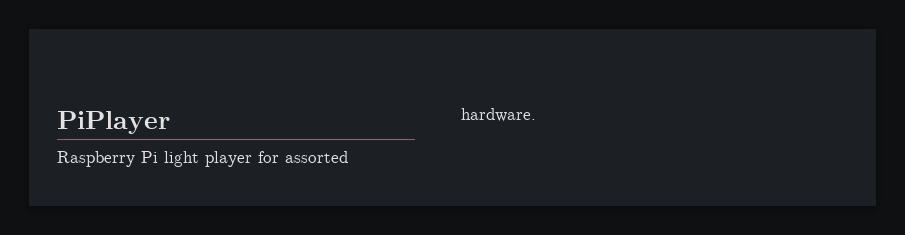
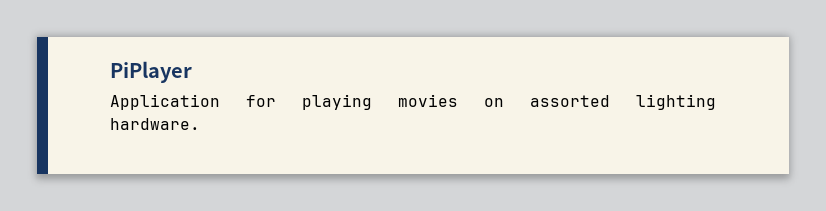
[57,151,348,167] Raspberry Pi light player for assorted -> [110,94,716,110] Application for playing movies on assorted lighting

